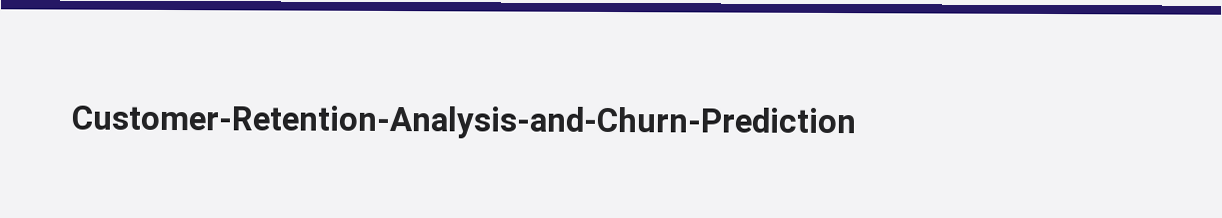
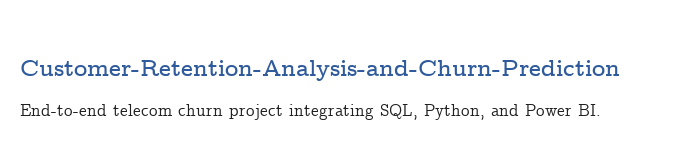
(857, 122) none -> [20,104,601,120] // End-to-end telecom churn project integrating SQL, Python, and Power BI.

